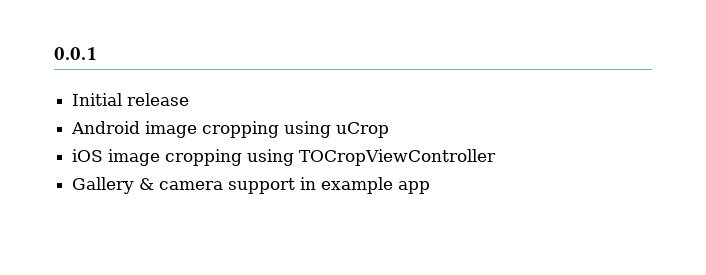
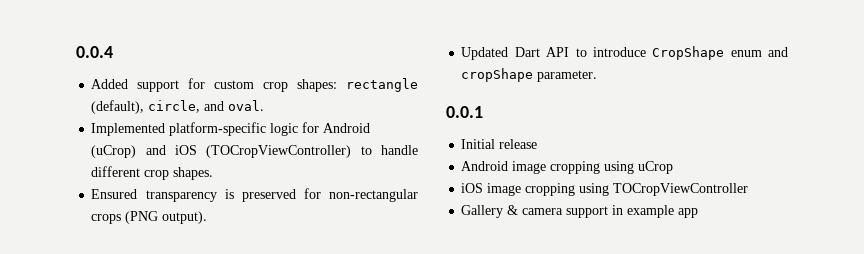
(54, 53) none -> [76,46,113,58] [91,78,419,92] [91,100,265,114] [91,122,371,136] [91,145,418,158] [91,166,214,180] [91,188,418,202] [91,211,208,224] [461,46,788,60] [461,68,598,82] 0.0.4 // Added support for custom crop shapes: rectangle (default), circle, and oval. // Implemented platform-specific logic for Android (uCrop) and iOS (TOCropViewController) to handle different crop shapes. // Ensured transparency is preserved for non-rectangular crops (PNG output). // Updated Dart API to introduce CropShape enum and cropShape parameter. //

